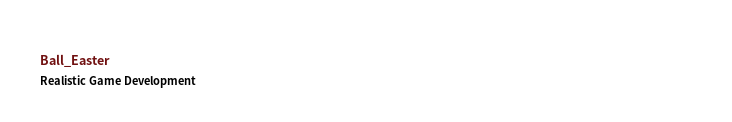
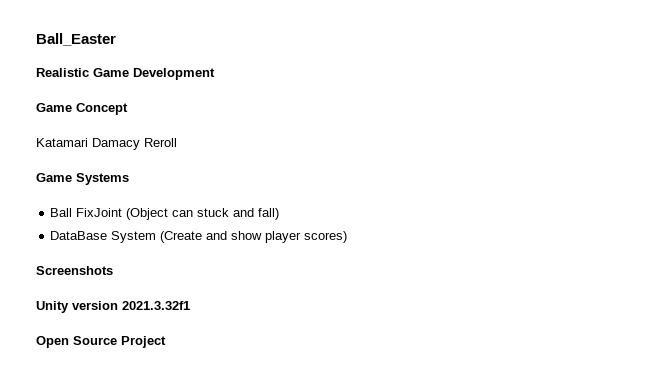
(196, 82) none -> [36,103,128,115] [36,138,177,150] [36,173,129,185] [50,208,280,220] [50,231,348,243] [36,266,113,275] [36,301,190,313] [36,336,166,348] // Game Concept // Katamari Damacy Reroll // Game Systems // Ball FixJoint (Object can stuck and fall) // DataBase System (Create and show player scores) // Screenshots // Unity version 2021.3.32f1 // Open Source Project

